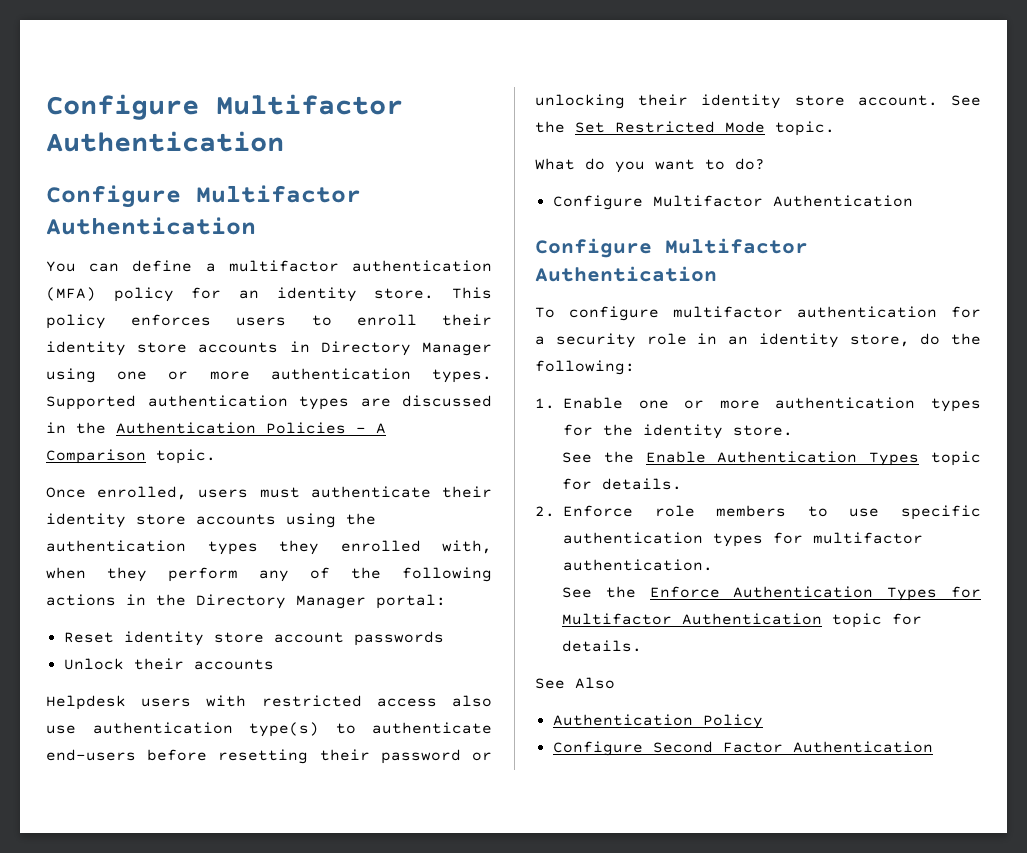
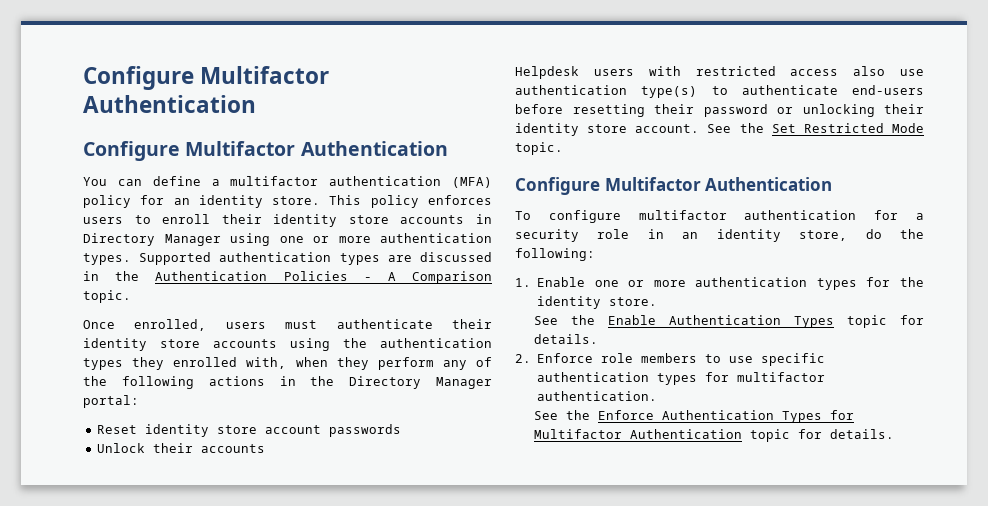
[535,158,765,173] [552,195,913,210] // What do you want to do? // Configure Multifactor Authentication -> (563, 148) none
[535,677,615,689] [552,714,763,729] [552,741,933,756] // See Also // Authentication Policy // Configure Second Factor Authentication -> (895, 434) none

